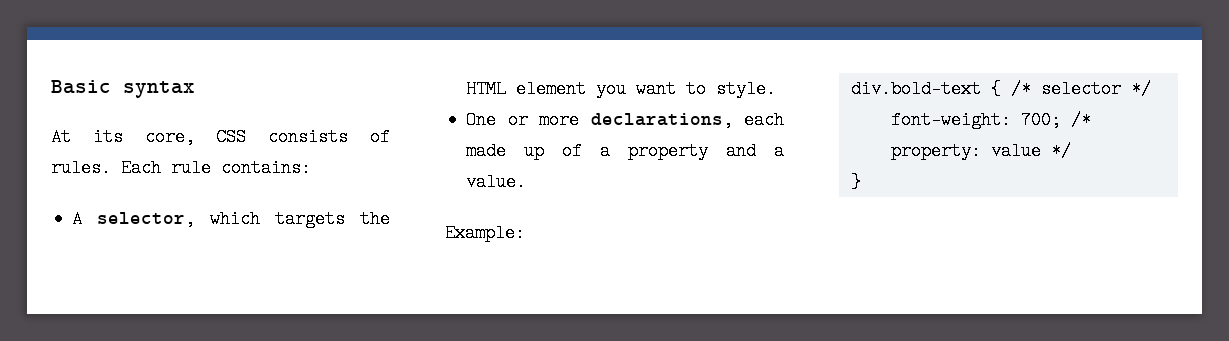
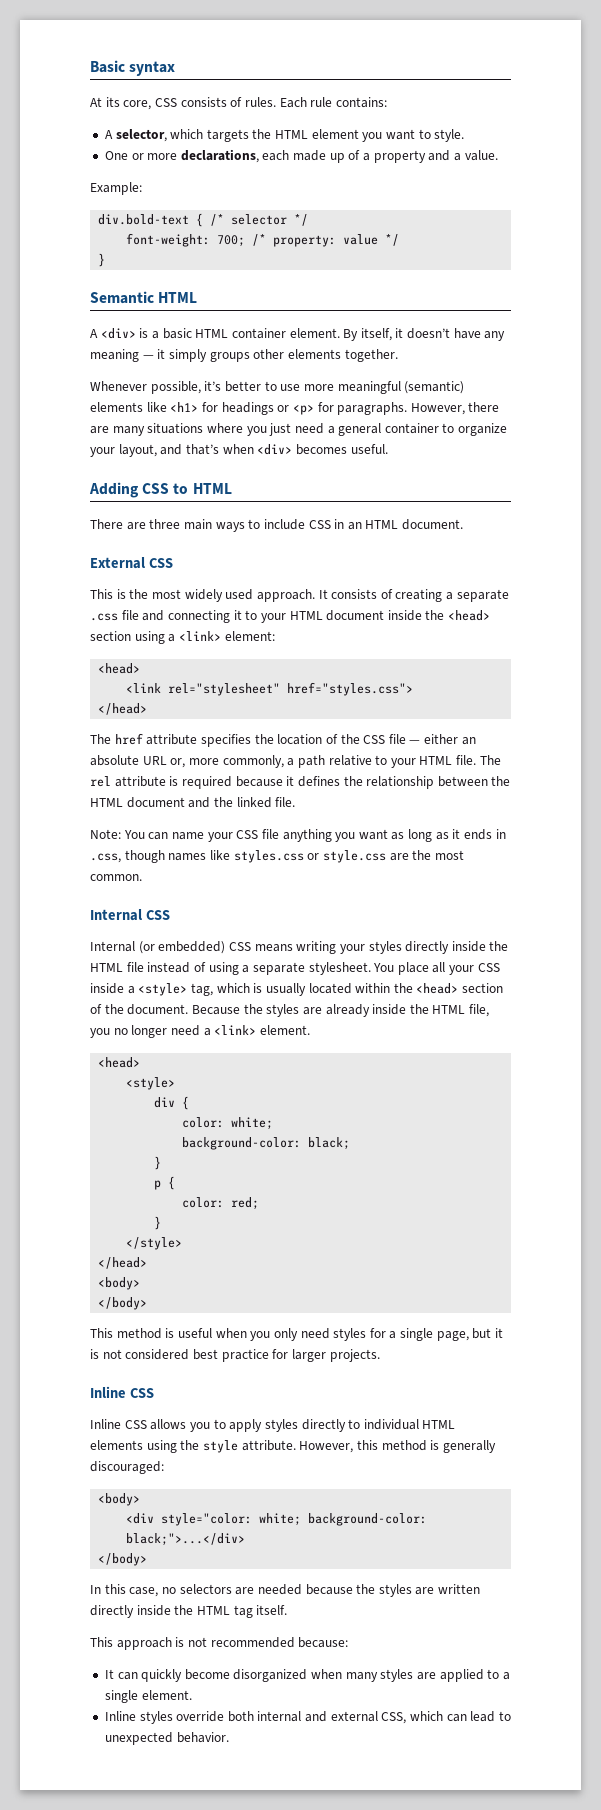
(861, 182) none -> [90,291,198,304] [90,328,506,341] [90,349,398,362] [90,381,465,394] [90,402,500,415] [90,423,508,436] [90,444,388,457] [89,482,232,498] [90,519,464,532] [90,557,173,569] [90,589,509,602] [90,610,491,623] [90,631,275,644] [98,663,141,674] [126,682,414,696] [98,703,148,715] [90,733,476,747] [90,755,501,768] [90,776,511,789] [90,797,296,808] [90,829,506,842] [90,850,464,863] [90,874,142,881] [90,909,170,921] [90,941,509,954] [90,962,500,975] [90,983,504,996] [90,1004,490,1017] [90,1025,310,1038] [98,1057,141,1068] [126,1077,176,1090] [154,1096,190,1110] [182,1117,274,1130] [182,1137,351,1150] [154,1156,162,1170] [154,1176,176,1190] [182,1197,260,1210] [154,1216,162,1230] [126,1237,183,1250] [98,1257,148,1269] [98,1277,141,1290] [98,1297,148,1310] [90,1328,504,1341] [90,1349,380,1362] [90,1386,154,1398] [90,1419,456,1432] [90,1440,496,1453] [90,1461,164,1474] [98,1493,141,1506] [126,1513,428,1526] [126,1533,246,1546] [98,1553,148,1566] [90,1584,481,1597] [90,1605,288,1618] [90,1637,349,1650] [104,1669,510,1682] [104,1690,192,1703] [104,1711,511,1724] [104,1732,229,1745] // Semantic HTML // A <div> is a basic HTML container element. By itself, it doesn’t have any meaning — it simply groups other elements together. // Whenever possible, it’s better to use more meaningful (semantic) elements like <h1> for headings or <p> for paragraphs. However, there are many situations where you just need a general container to organize your layout, and that’s when <div> becomes useful. // Adding CSS to HTML // There are three main ways to include CSS in an HTML document. // External CSS // This is the most widely used approach. It consists of creating a separate .css file and connecting it to your HTML document inside the <head> section using a <link> element: // <head> // <link rel="stylesheet" href="styles.css"> // </head> // The href attribute specifies the location of the CSS file — either an absolute URL or, more commonly, a path relative to your HTML file. The rel attribute is required because it defines the relationship between the HTML document and the linked file. // Note: You can name your CSS file anything you want as long as it ends in .css, though names like styles.css or style.css are the most common. // Internal CSS // Internal (or embedded) CSS means writing your styles directly inside the HTML file instead of using a separate stylesheet. You place all your CSS inside a <style> tag, which is usually located within the <head> section of the document. Because the styles are already inside the HTML file, you no longer need a <link> element. // <head> // <style> // div { // color: white; // background-color: black; // } // p { // color: red; // } // </style> // </head> // <body> // </body> // This method is useful when you only need styles for a single page, but it is not considered best practice for larger projects. // Inline CSS // Inline CSS allows you to apply styles directly to individual HTML elements using the style attribute. However, this method is generally discouraged: // <body> // <div style="color: white; background-color: black;">...</div> // </body> // In this case, no selectors are needed because the styles are written directly inside the HTML tag itself. // This approach is not recommended because: // It can quickly become disorganized when many styles are applied to a single element. // Inline styles override both internal and external CSS, which can lead to unexpected behavior.

